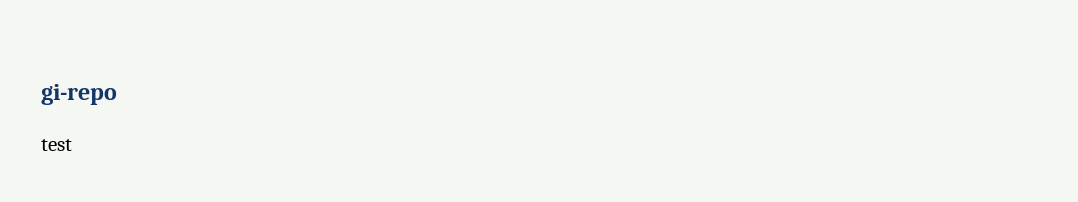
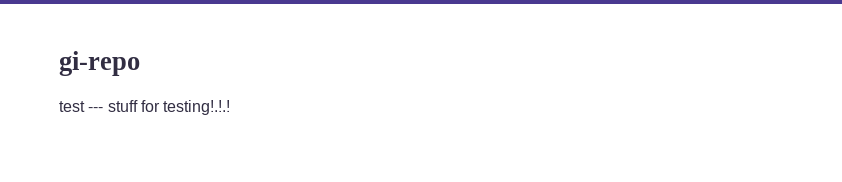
(72, 145) none -> [88,100,231,115] --- stuff for testing!.!.!

